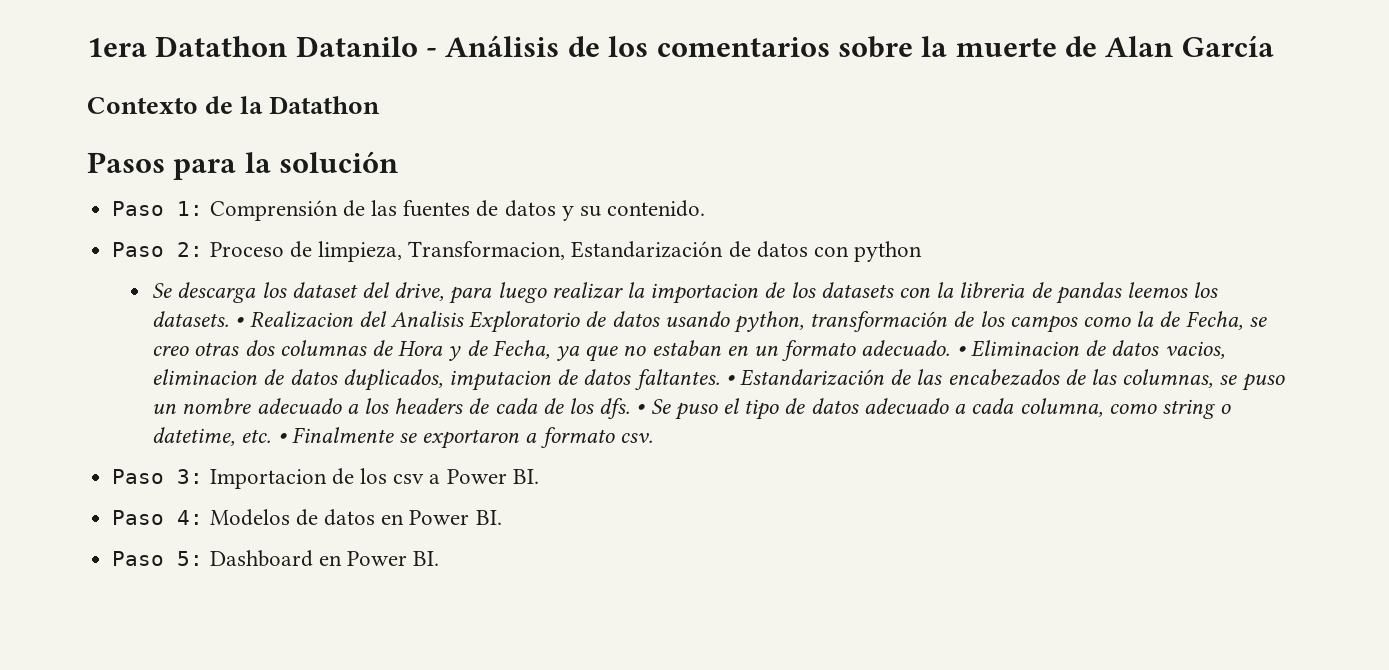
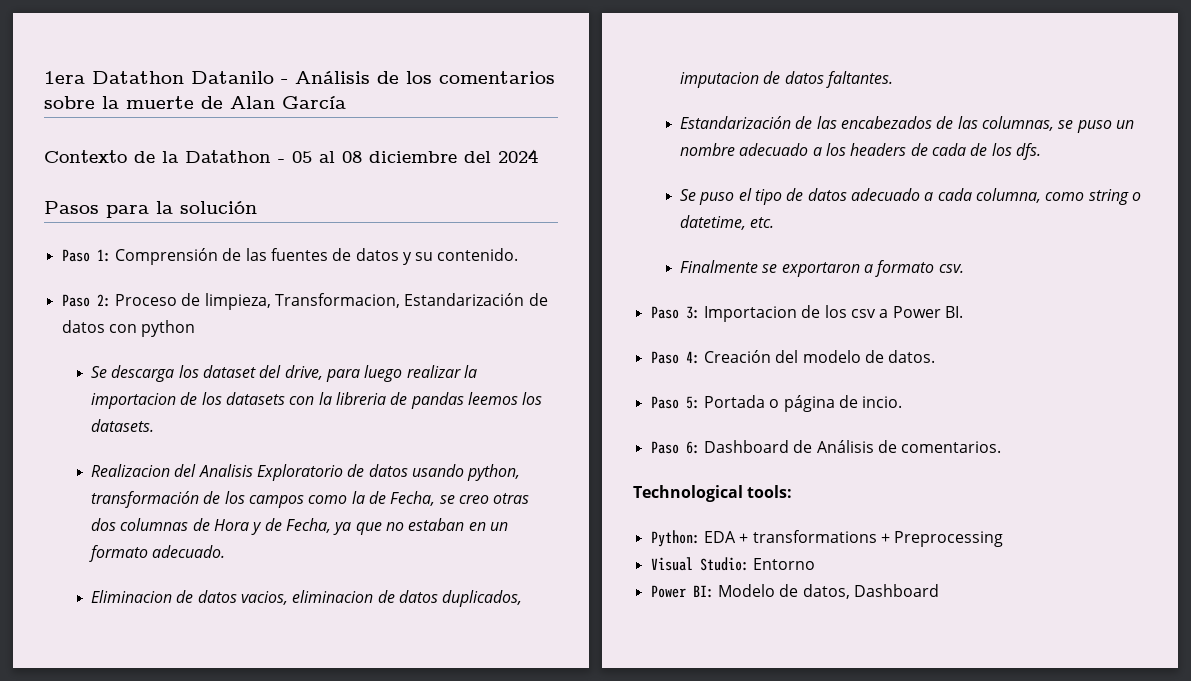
(381, 105) none -> [278,149,538,163] - 05 al 08 diciembre del 2024
[235,317,245,327] • -> (155, 425) //
[956,346,966,356] • -> (226, 551) //
[725,375,735,385] • -> (894, 79) //
[636,404,646,414] • -> (1041, 151) //
[277,433,287,443] • -> (775, 222) //
[209,509,502,526] [112,550,440,567] Modelos de datos en Power BI. // Paso 5: Dashboard en Power BI. -> [703,350,936,363] [650,395,903,412] [650,440,1002,454] [633,485,793,502] [650,530,1004,547] [650,557,815,571] [650,584,939,599] Creación del modelo de datos. // Paso 5: Portada o página de incio. // Paso 6: Dashboard de Análisis de comentarios. // Technological tools: // Python: EDA + transformations + Preprocessing // Visual Studio: Entorno // Power BI: Modelo de datos, Dashboard

